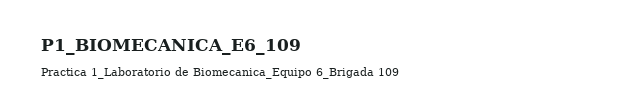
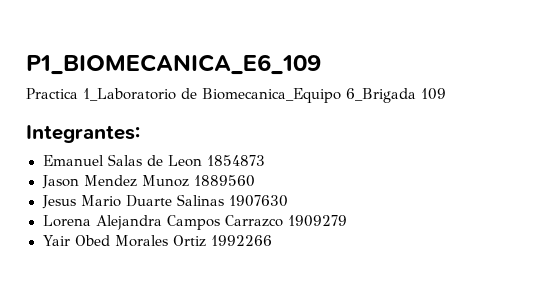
(399, 72) none -> [26,125,140,143] [42,154,265,167] [41,175,255,189] [41,194,288,209] [42,215,347,230] [42,235,273,247] // Integrantes: // Emanuel Salas de Leon 1854873 // Jason Mendez Munoz 1889560 // Jesus Mario Duarte Salinas 1907630 // Lorena Alejandra Campos Carrazco 1909279 // Yair Obed Morales Ortiz 1992266

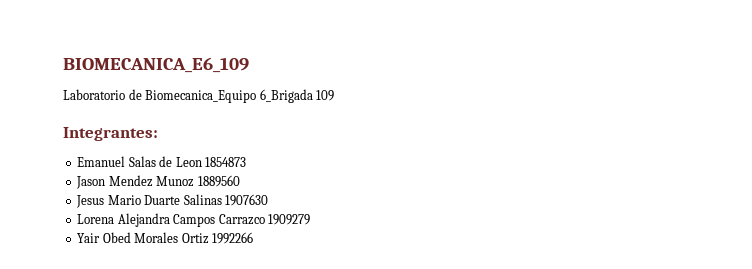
[26,54,321,75] [26,88,176,101] P1_BIOMECANICA_E6_109 // Practica 1_Laboratorio -> [63,57,249,73] [63,89,125,100] BIOMECANICA_E6_109 // Laboratorio

